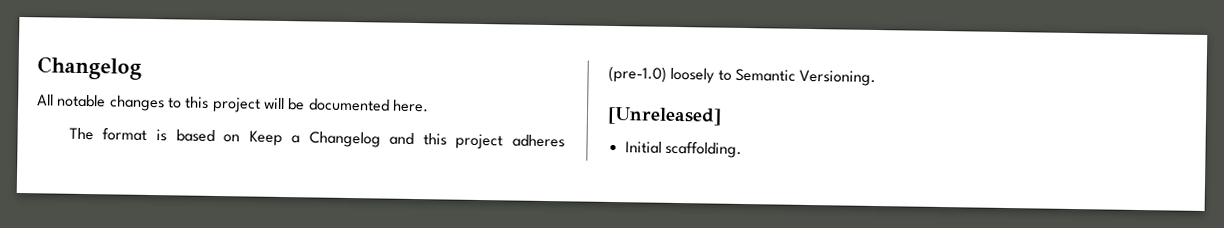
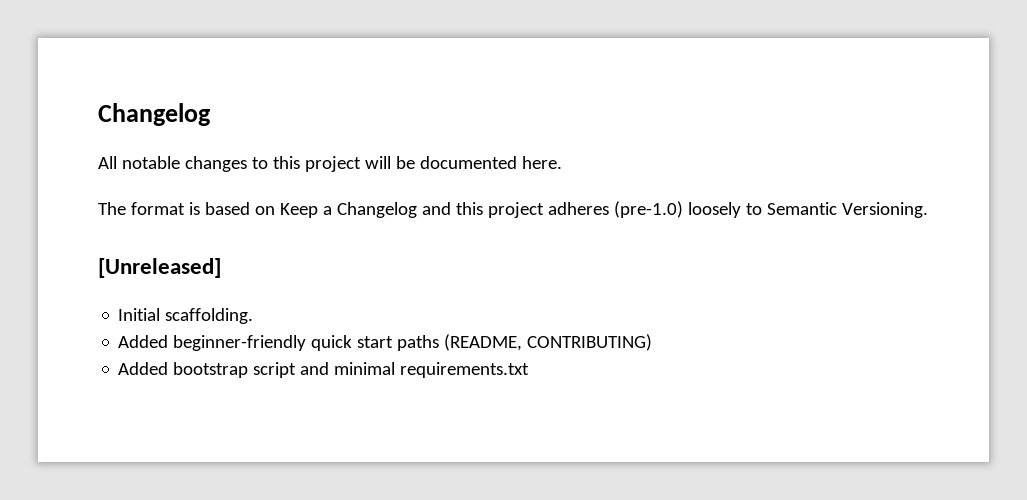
(742, 149) none -> [118,334,653,351] [118,362,530,378] // Added beginner-friendly quick start paths (README, CONTRIBUTING) // Added bootstrap script and minimal requirements.txt

